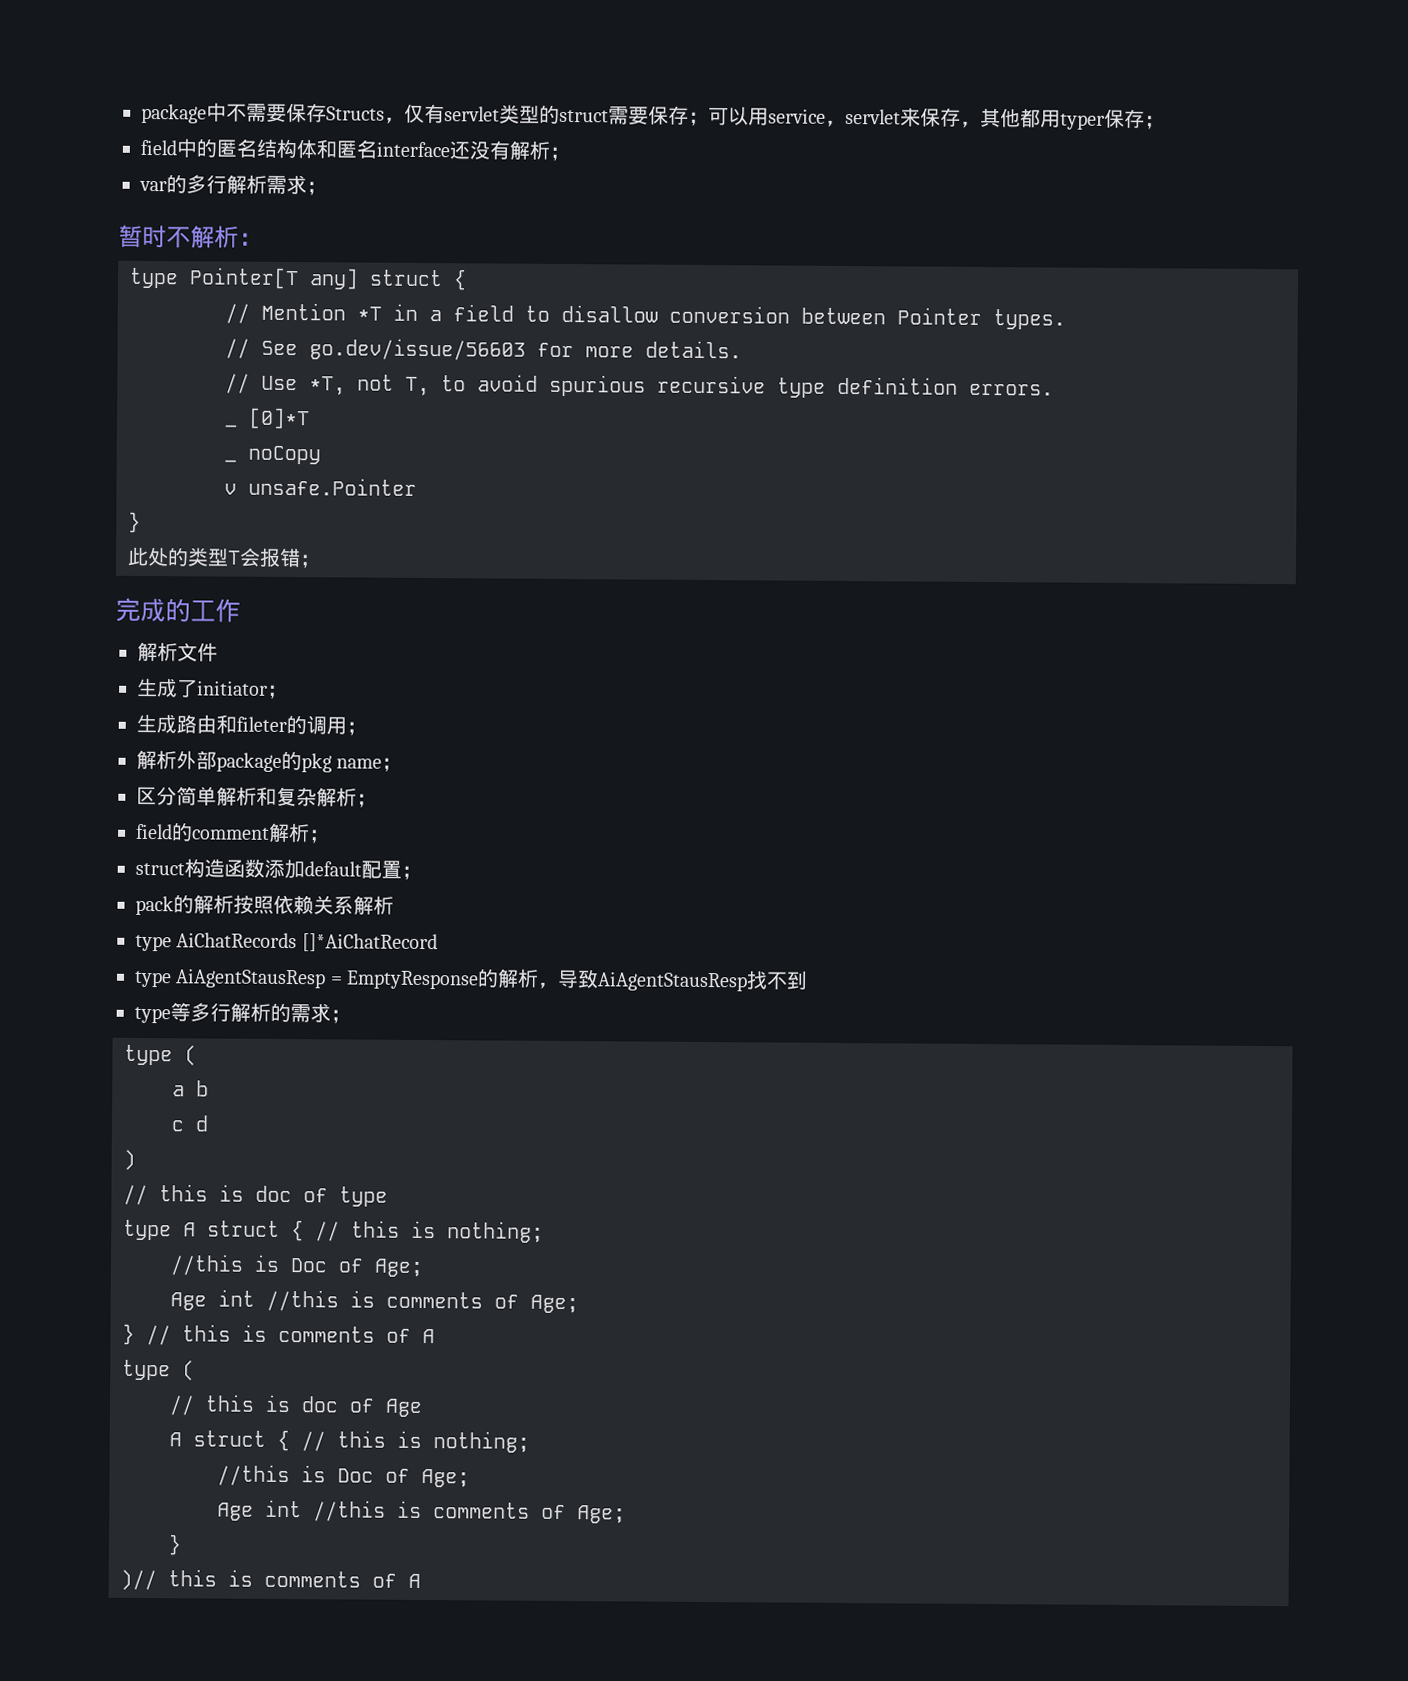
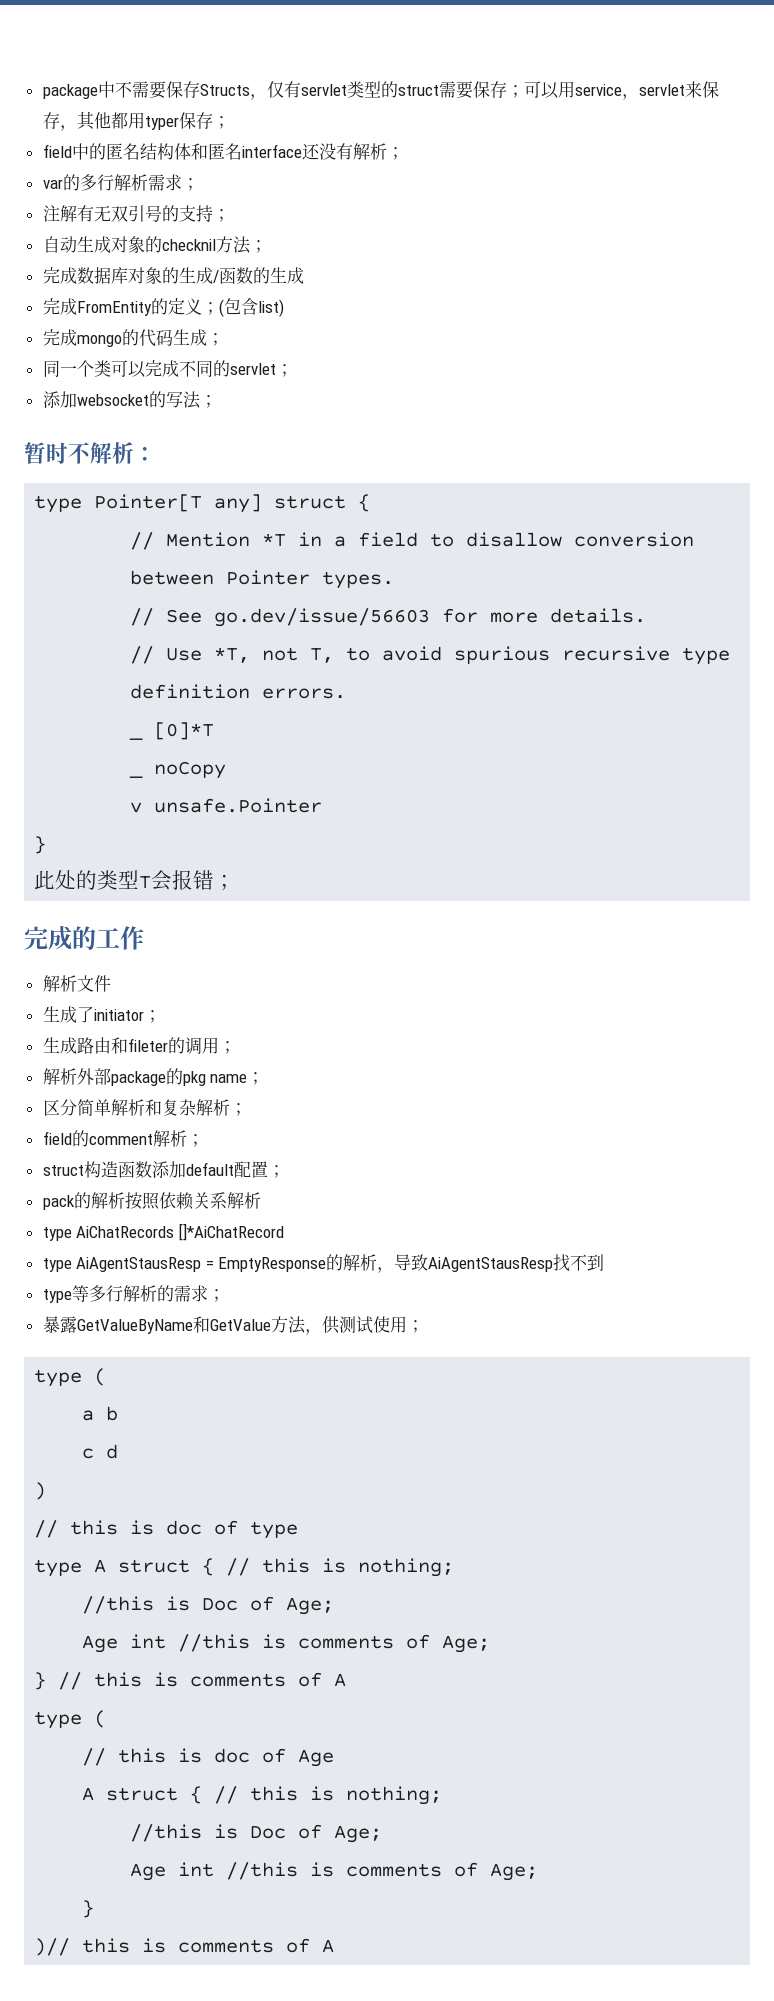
(327, 188) none -> [42,205,230,222] [42,236,267,254] [42,267,304,284] [42,298,284,317] [42,329,224,347] [42,360,293,378] [42,391,217,409] // 注解有无双引号的支持； // 自动生成对象的checknil方法； // 完成数据库对象的生成/函数的生成 // 完成FromEntity的定义；(包含list) // 完成mongo的代码生成； // 同一个类可以完成不同的servlet； // 添加websocket的写法；
(351, 1016) none -> [42,1316,424,1335] // 暴露GetValueByName和GetValue方法，供测试使用；

